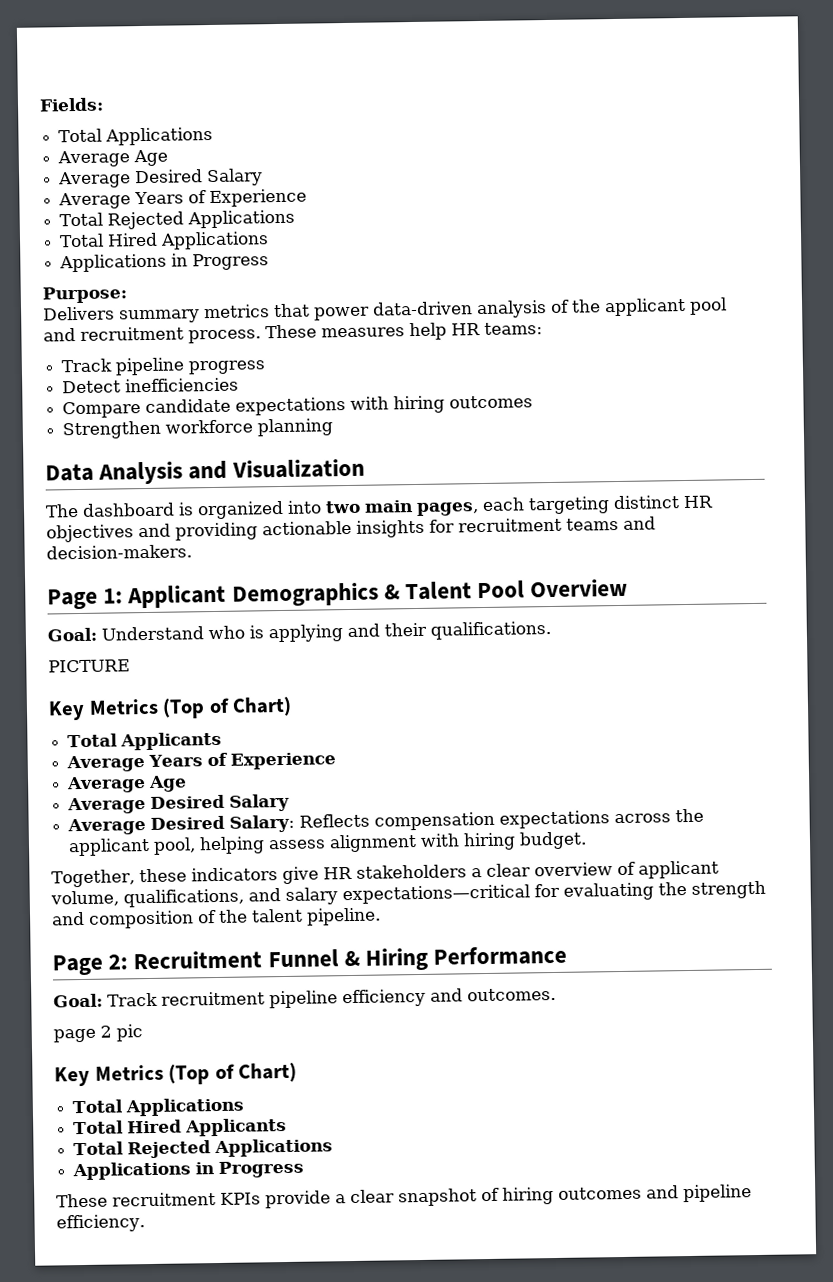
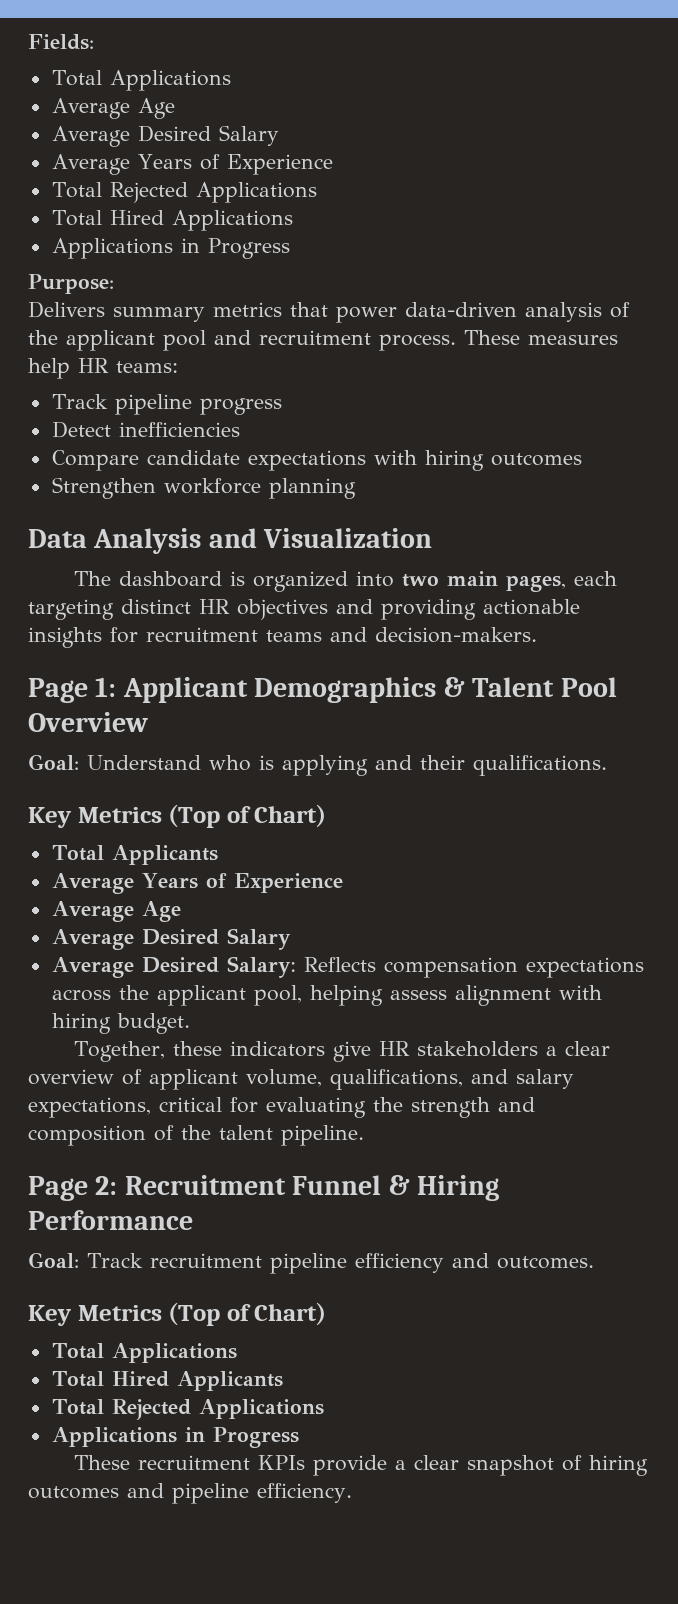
[48,659,130,673] // PICTURE -> (607, 765) none
[342,884,530,905] expectations—critical -> [28,1097,222,1118] expectations, critical
[53,1024,143,1043] // page 2 pic -> (594, 1262) none

